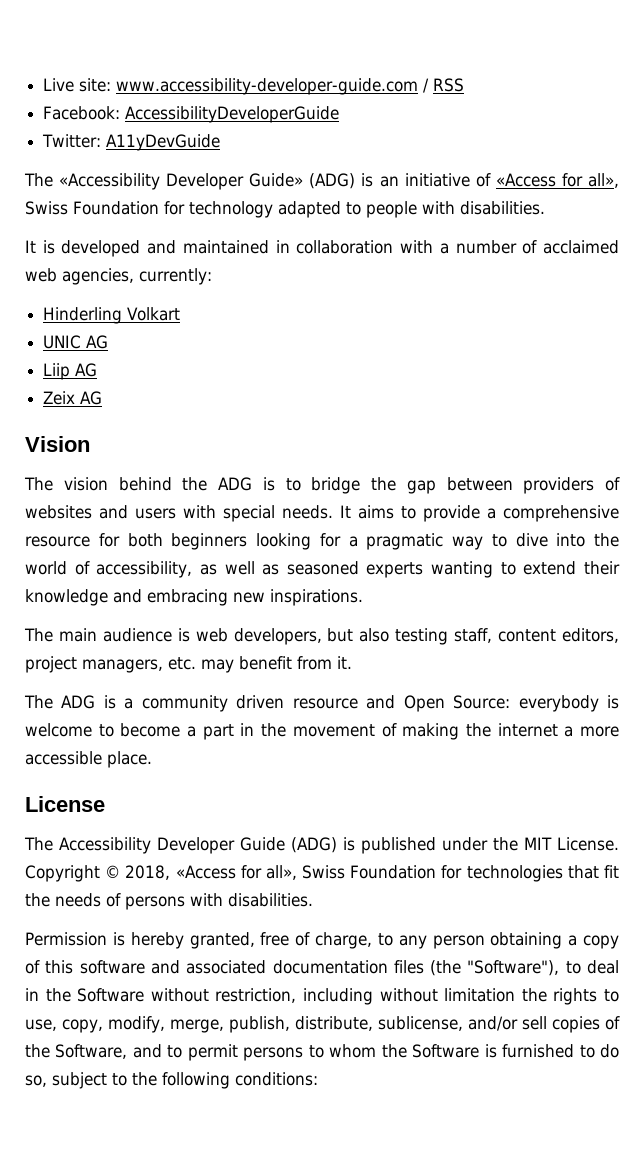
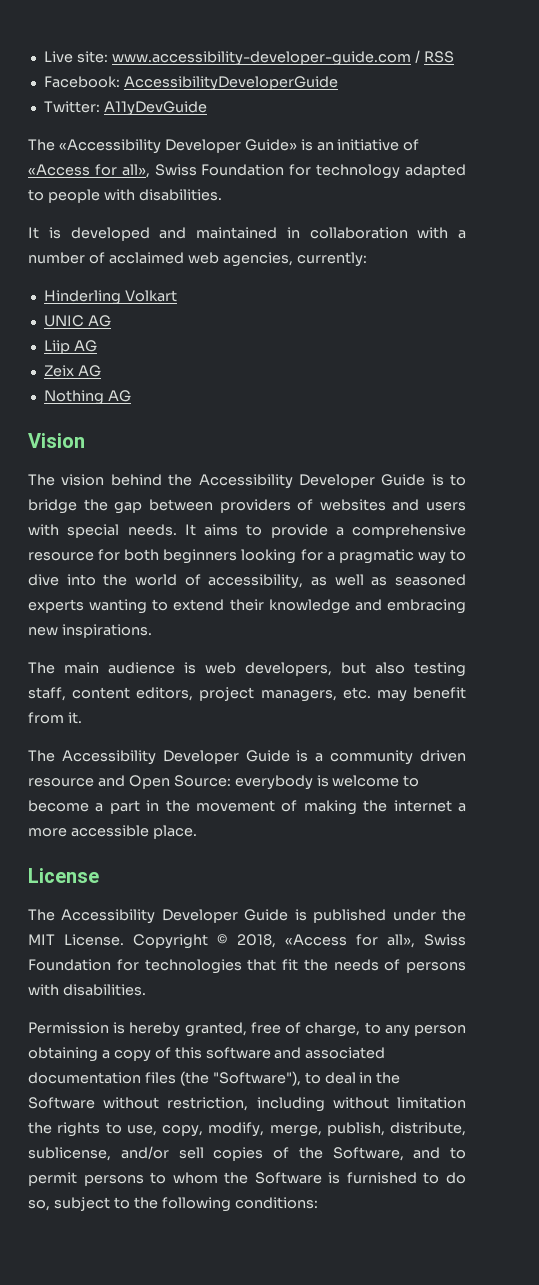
[309,173,356,189] (ADG) -> (297, 145) none
(103, 398) none -> [43,390,131,405] // Nothing AG
[218,477,252,491] ADG -> [198,474,426,489] Accessibility Developer Guide
[61,695,96,709] ADG -> [61,750,290,765] Accessibility Developer Guide
[291,837,337,853] (ADG) -> (289, 915) none

